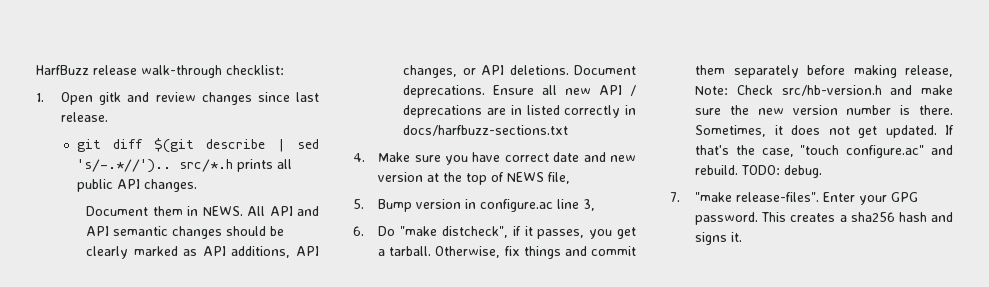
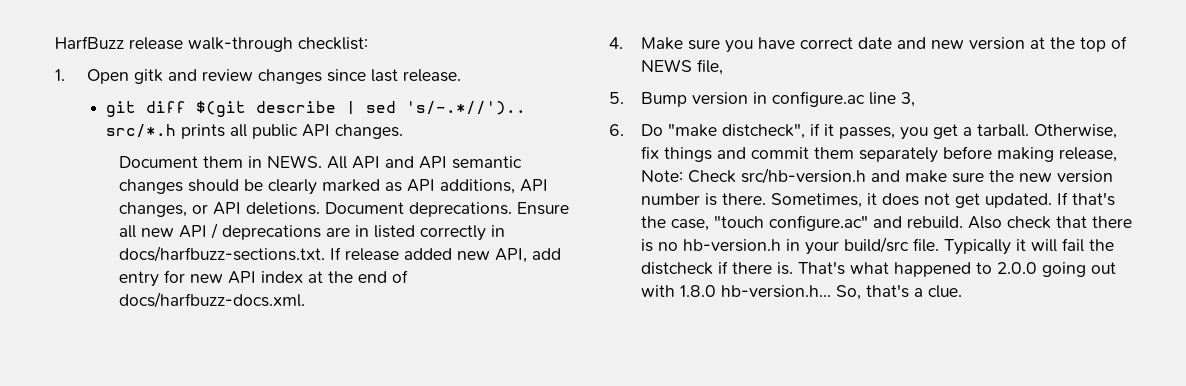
[403,125,569,136] docs/harfbuzz-sections.txt -> [119,246,562,263] [119,270,409,287] [119,292,306,308] docs/harfbuzz-sections.txt. If release added new API, add entry for new API index at the end of docs/harfbuzz-docs.xml.
[741,165,823,178] [670,192,919,205] [695,212,953,225] [695,232,743,245] TODO: debug. // 7. "make release-files". Enter your GPG password. This creates a sha256 hash and signs it. -> [968,216,1133,229] [641,237,1115,255] [641,261,1117,277] [641,284,963,300] Also check that there is no hb-version.h in your build/src file. Typically it will fail the distcheck if there is. That's what happened to 2.0.0 going out with 1.8.0 hb-version.h... So, that's a clue.

